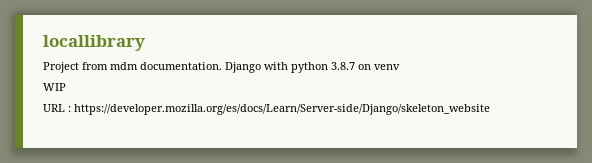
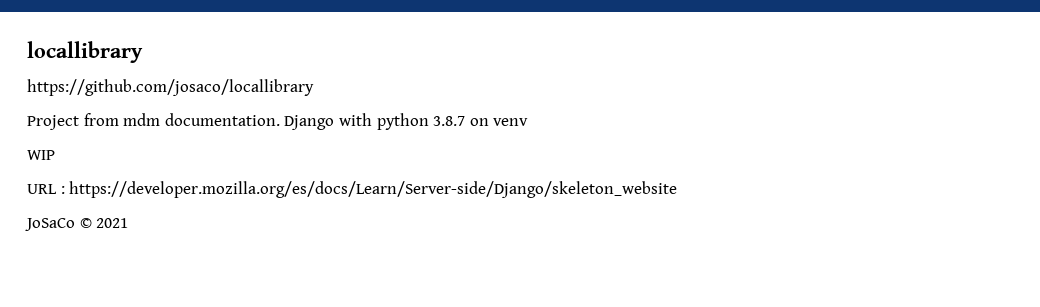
(145, 43) none -> [27,79,314,96] // https://github.com/josaco/locallibrary
(490, 109) none -> [25,218,129,231] // JoSaCo © 2021

